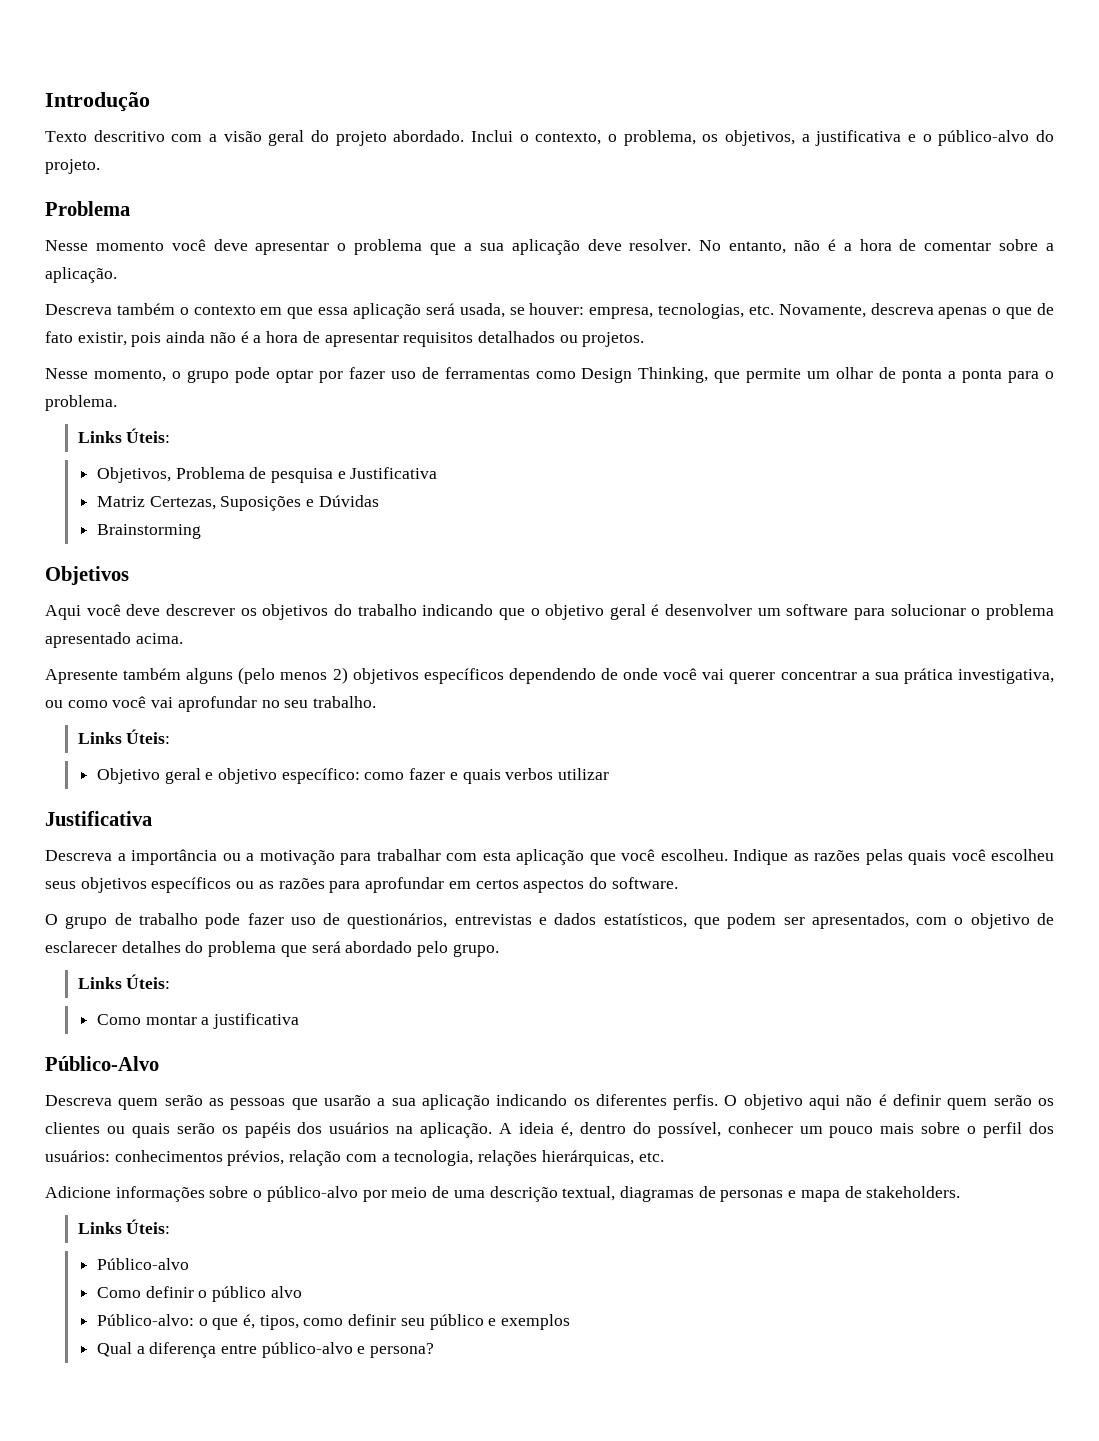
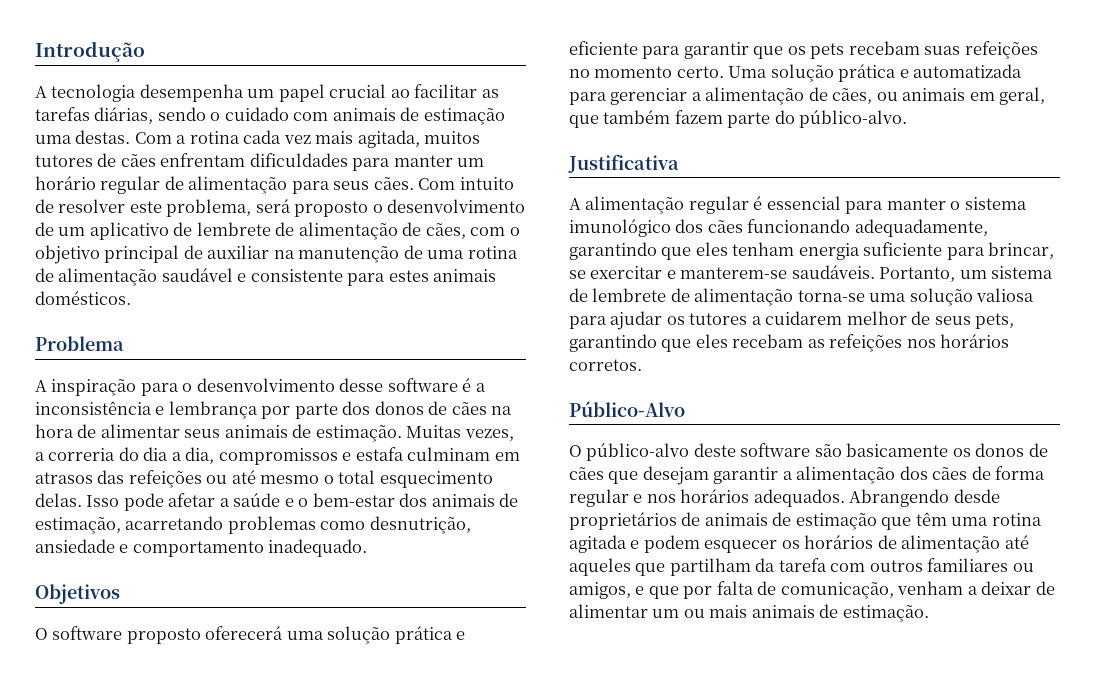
[45,130,1054,146] [45,159,100,174] [45,201,130,216] [45,239,1055,255] [45,267,117,283] [45,303,1055,319] [45,331,645,347] [45,367,1055,383] [45,395,117,411] [77,428,171,443] [96,467,438,483] [96,495,379,511] [96,524,201,539] [45,566,129,585] [45,604,1054,620] [45,632,183,648] [45,667,1054,684] [45,696,377,712] [77,729,171,744] [96,768,610,784] [45,811,152,826] [45,849,1054,865] [45,877,678,893] [45,913,1054,929] [45,941,499,957] [77,974,171,989] [96,1013,299,1029] [45,1056,159,1071] [45,1094,1055,1110] [45,1122,1054,1138] [45,1150,664,1166] [45,1186,961,1202] [77,1219,171,1234] [96,1258,189,1270] [96,1286,302,1302] [96,1314,571,1330] [96,1342,435,1358] Texto descritivo com a visão geral do projeto abordado. Inclui o contexto, o problema, os objetivos, a justificativa e o público-alvo do projeto. // Problema // Nesse momento você deve apresentar o problema que a sua aplicação deve resolver. No entanto, não é a hora de comentar sobre a aplicação. // Descreva também o contexto em que essa aplicação será usada, se houver: empresa, tecnologias, etc. Novamente, descreva apenas o que de fato existir, pois ainda não é a hora de apresentar requisitos detalhados ou projetos. // Nesse momento, o grupo pode optar por fazer uso de ferramentas como Design Thinking, que permite um olhar de ponta a ponta para o problema. // Links Úteis: // Objetivos, Problema de pesquisa e Justificativa // Matriz Certezas, Suposições e Dúvidas // Brainstorming // Objetivos // Aqui você deve descrever os objetivos do trabalho indicando que o objetivo geral é desenvolver um software para solucionar o problema apresentado acima. // Apresente também alguns (pelo menos 2) objetivos específicos dependendo de onde você vai querer concentrar a sua prática investigativa, ou como você vai aprofundar no seu trabalho. // Links Úteis: // Objetivo geral e objetivo específico: como fazer e quais verbos utilizar // Justificativa // Descreva a importância ou a motivação para trabalhar com esta aplicação que você escolheu. Indique as razões pelas quais você escolheu seus objetivos específicos ou as razões para aprofundar em certos aspectos do software. // O grupo de trabalho pode fazer uso de questionários, entrevistas e dados estatísticos, que podem ser apresentados, com o objetivo de esclarecer detalhes do problema que será abordado pelo grupo. // Links Úteis: // Como montar a justificativa // Público-Alvo // Descreva quem serão as pessoas que usarão a sua aplicação indicando os diferentes perfis. O objetivo aqui não é definir quem serão os clientes ou quais serão os papéis dos usuários na aplicação. A ideia é, dentro do possível, conhecer um pouco mais sobre o perfil dos usuários: conhecimentos prévios, relação com a tecnologia, relações hierárquicas, etc. // Adicione informações sobre o público-alvo por meio de uma descrição textual, diagramas de personas e mapa de stakeholders. // Links Úteis: // Público-alvo // Como definir o público alvo // Público-alvo: o que é, tipos, como definir seu público e exemplos // Qual a diferença entre público-alvo e persona? -> [35,84,499,102] [35,107,505,125] [35,130,481,148] [35,153,485,171] [35,176,514,194] [35,199,526,217] [35,222,520,240] [35,245,518,264] [35,268,497,286] [35,291,131,305] [35,336,124,351] [35,378,486,396] [35,401,513,419] [35,424,514,442] [35,447,520,465] [35,470,493,488] [35,493,519,511] [35,516,471,534] [35,539,368,557] [35,584,120,604] [35,626,466,644] [569,41,1038,59] [569,64,1023,82] [569,87,1046,105] [569,110,908,128] [568,154,679,173] [569,196,1027,214] [569,219,988,237] [569,242,1055,260] [569,265,1054,282] [569,288,1035,306] [569,311,1015,330] [569,334,1010,352] [569,359,642,371] [569,401,685,417] [569,443,1048,461] [569,466,1046,485] [569,489,1000,507] [569,512,1042,530] [569,535,1029,553] [569,558,1034,576] [569,581,1055,599] [569,604,929,622] A tecnologia desempenha um papel crucial ao facilitar as tarefas diárias, sendo o cuidado com animais de estimação uma destas. Com a rotina cada vez mais agitada, muitos tutores de cães enfrentam dificuldades para manter um horário regular de alimentação para seus cães. Com intuito de resolver este problema, será proposto o desenvolvimento de um aplicativo de lembrete de alimentação de cães, com o objetivo principal de auxiliar na manutenção de uma rotina de alimentação saudável e consistente para estes animais domésticos. // Problema // A inspiração para o desenvolvimento desse software é a inconsistência e lembrança por parte dos donos de cães na hora de alimentar seus animais de estimação. Muitas vezes, a correria do dia a dia, compromissos e estafa culminam em atrasos das refeições ou até mesmo o total esquecimento delas. Isso pode afetar a saúde e o bem-estar dos animais de estimação, acarretando problemas como desnutrição, ansiedade e comportamento inadequado. // Objetivos // O software proposto oferecerá uma solução prática e eficiente para garantir que os pets recebam suas refeições no momento certo. Uma solução prática e automatizada para gerenciar a alimentação de cães, ou animais em geral, que também fazem parte do público-alvo. // Justificativa // A alimentação regular é essencial para manter o sistema imunológico dos cães funcionando adequadamente, garantindo que eles tenham energia suficiente para brincar, se exercitar e manterem-se saudáveis. Portanto, um sistema de lembrete de alimentação torna-se uma solução valiosa para ajudar os tutores a cuidarem melhor de seus pets, garantindo que eles recebam as refeições nos horários corretos. // Público-Alvo // O público-alvo deste software são basicamente os donos de cães que desejam garantir a alimentação dos cães de forma regular e nos horários adequados. Abrangendo desde proprietários de animais de estimação que têm uma rotina agitada e podem esquecer os horários de alimentação até aqueles que partilham da tarefa com outros familiares ou amigos, e que por falta de comunicação, venham a deixar de alimentar um ou mais animais de estimação.

